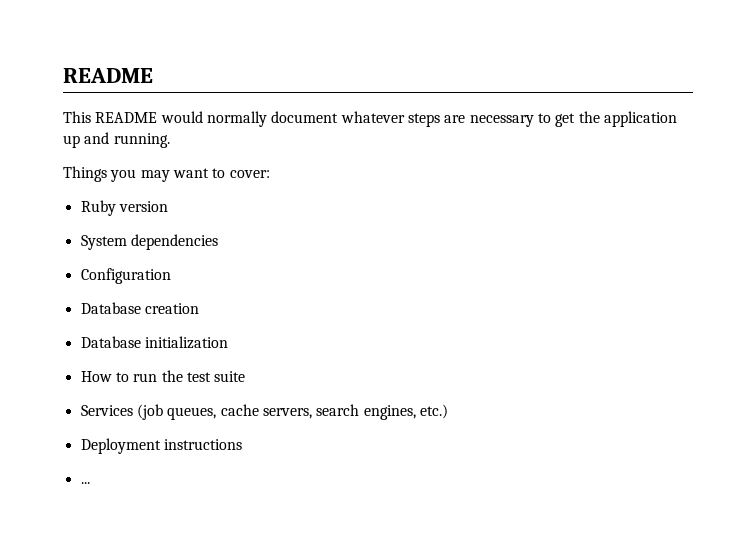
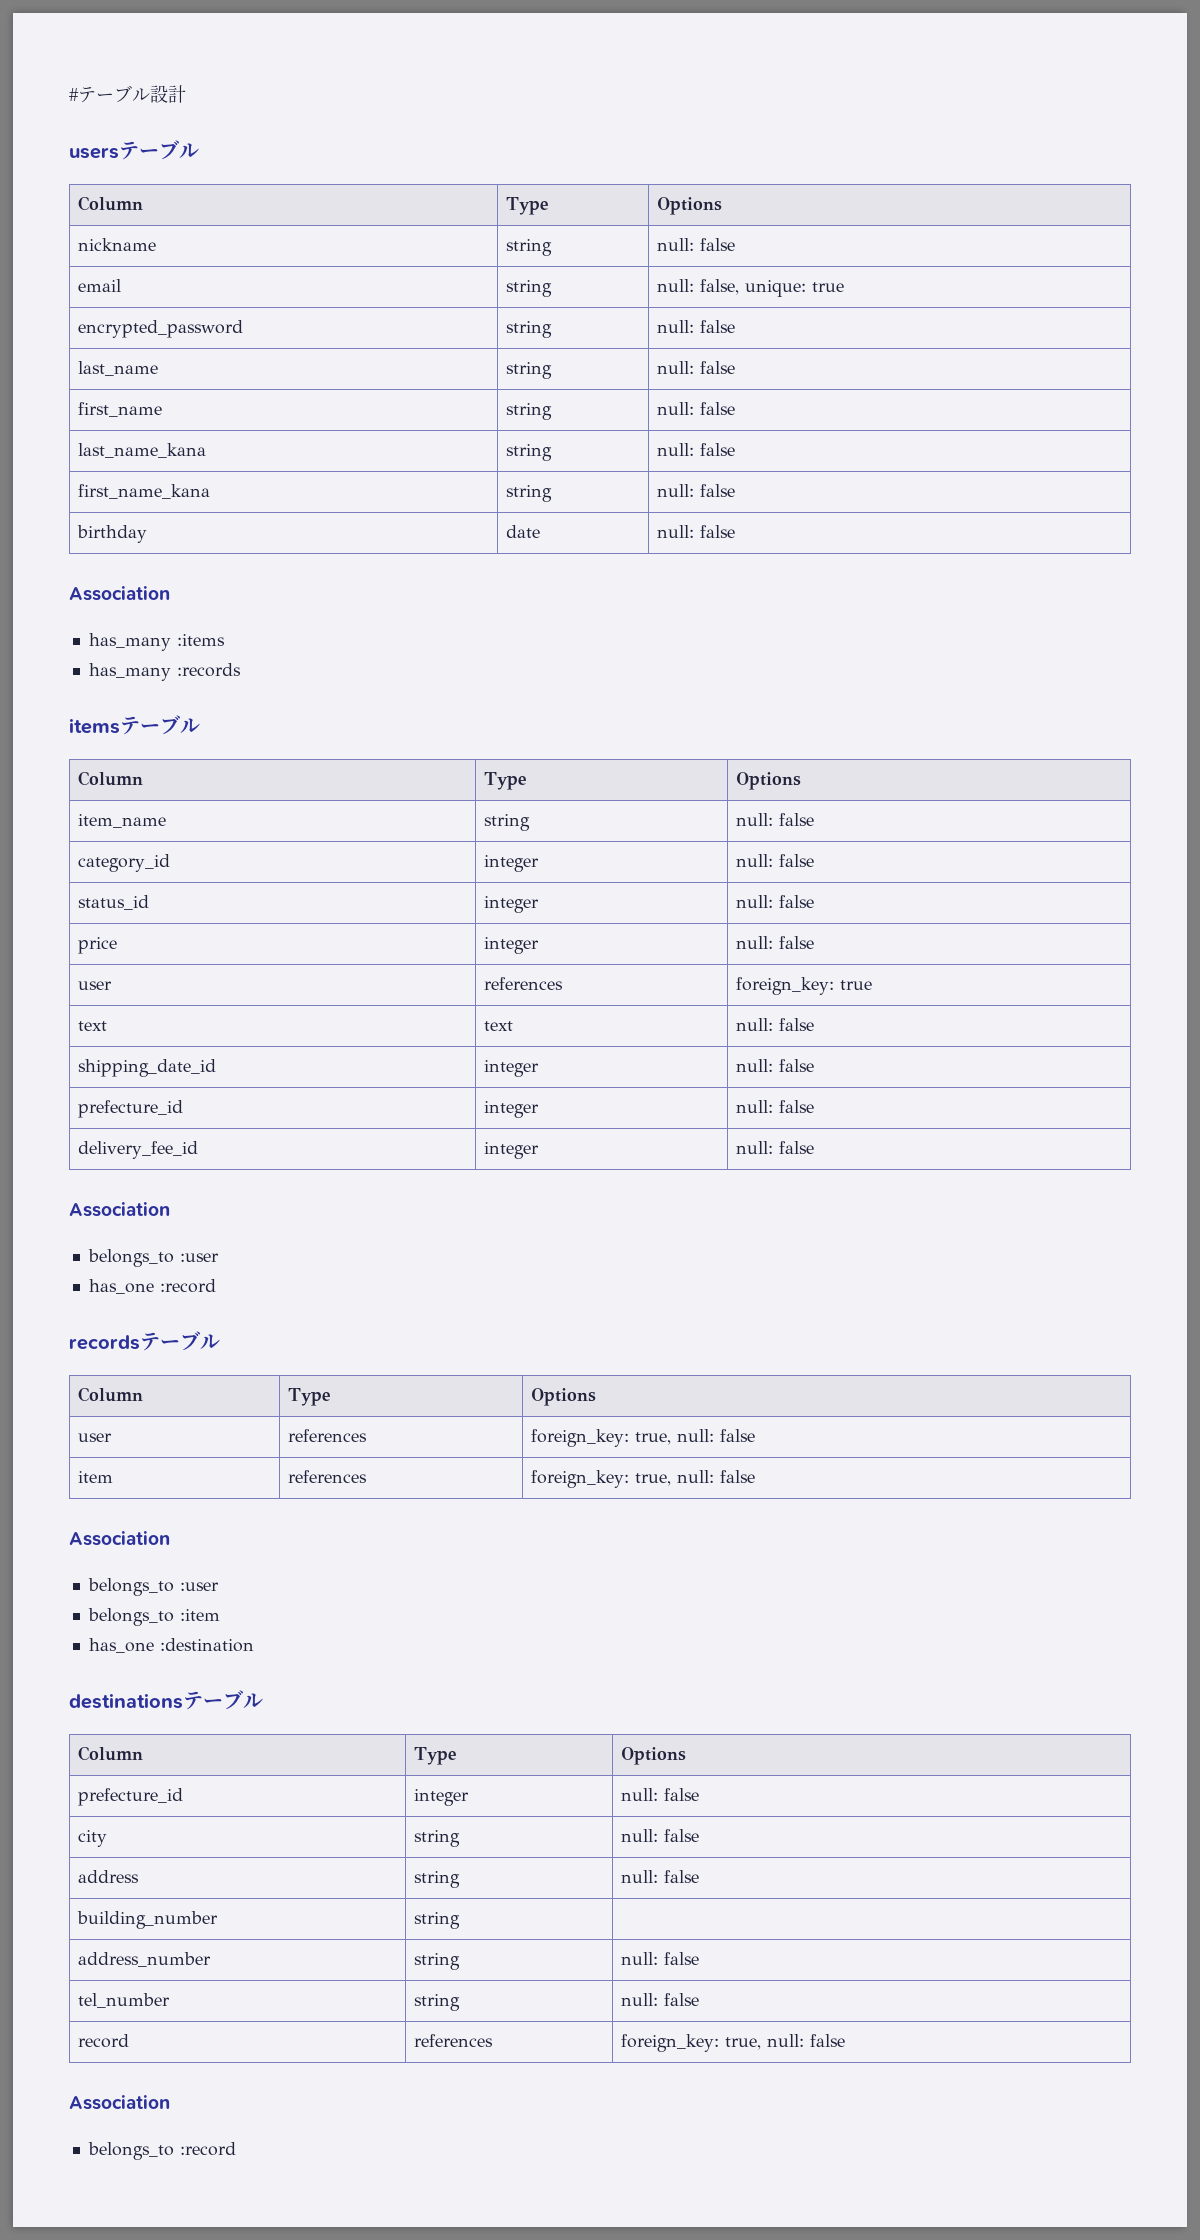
[63,68,153,83] [63,111,677,127] [63,132,170,148] [63,166,270,182] [80,200,168,216] [80,234,218,250] [80,268,171,284] [80,302,199,314] [80,336,228,349] [80,370,246,382] [80,404,448,420] [80,438,242,454] [80,482,90,484] README // This README would normally document whatever steps are necessary to get the application up and running. // Things you may want to cover: // Ruby version // System dependencies // Configuration // Database creation // Database initialization // How to run the test suite // Services (job queues, cache servers, search engines, etc.) // Deployment instructions // ... -> [69,85,186,103] [69,140,199,160] [78,196,144,211] [506,197,550,215] [657,197,723,215] [78,238,157,251] [506,239,553,256] [657,238,736,251] [78,279,122,292] [506,280,553,297] [657,279,845,297] [78,320,244,338] [506,321,553,338] [657,320,736,333] [78,361,159,376] [506,362,553,379] [657,361,736,374] [78,402,163,417] [506,403,553,420] [657,402,736,415] [78,443,207,458] [506,444,553,461] [657,443,736,456] [78,484,211,499] [506,485,553,502] [657,484,736,497] [77,525,148,543] [506,525,541,538] [657,525,736,538] [69,586,170,601] [88,633,225,651] [88,663,241,681] [69,715,200,735] [78,771,144,786] [484,772,528,790] [736,772,802,790] [78,814,167,828] [484,814,531,831] [736,813,815,826] [78,854,171,872] [484,855,540,872] [736,854,815,867] [78,895,150,910] [484,896,540,913] [736,895,815,908] [78,937,118,954] [484,937,540,954] [736,936,815,949] [78,981,113,990] [484,977,564,990] [736,977,873,995] [78,1021,108,1031] [484,1021,514,1031] [736,1018,815,1031] [78,1059,217,1077] [484,1060,540,1077] [736,1059,815,1072] [78,1100,184,1118] [484,1101,540,1118] [736,1100,815,1113] [78,1141,199,1159] [484,1142,540,1159] [736,1141,815,1154] [69,1202,170,1217] [87,1249,219,1267] [88,1279,216,1294] [69,1331,220,1351] [78,1387,144,1402] [288,1388,332,1406] [531,1388,597,1406] [78,1433,113,1442] [288,1429,368,1442] [531,1429,756,1447] [78,1471,114,1483] [288,1470,368,1483] [531,1470,756,1488] [69,1531,170,1546] [87,1578,219,1596] [87,1608,220,1626] [88,1638,254,1653] [69,1690,263,1710] [78,1746,144,1761] [414,1747,458,1765] [621,1747,687,1765] [78,1788,184,1806] [414,1789,470,1806] [621,1788,700,1801] [78,1830,108,1847] [414,1830,461,1847] [621,1829,700,1842] [78,1870,140,1883] [414,1871,461,1888] [621,1870,700,1883] [77,1911,219,1929] [414,1912,461,1929] [78,1952,212,1967] [414,1953,461,1970] [621,1952,700,1965] [78,1993,171,2008] [414,1994,461,2011] [621,1993,700,2006] [78,2034,130,2048] [414,2034,494,2047] [621,2034,846,2052] [69,2095,170,2110] [87,2142,236,2160] #テーブル設計 // usersテーブル // Column | Type | Options // nickname | string | null: false // email | string | null: false, unique: true // encrypted_password | string | null: false // last_name | string | null: false // first_name | string | null: false // last_name_kana | string | null: false // first_name_kana | string | null: false // birthday | date | null: false // Association // has_many :items // has_many :records // itemsテーブル // Column | Type | Options // item_name | string | null: false // category_id | integer | null: false // status_id | integer | null: false // price | integer | null: false // user | references | foreign_key: true // text | text | null: false // shipping_date_id | integer | null: false // prefecture_id | integer | null: false // delivery_fee_id | integer | null: false // Association // belongs_to :user // has_one :record // recordsテーブル // Column | Type | Options // user | references | foreign_key: true, null: false // item | references | foreign_key: true, null: false // Association // belongs_to :user // belongs_to :item // has_one :destination // destinationsテーブル // Column | Type | Options // prefecture_id | integer | null: false // city | string | null: false // address | string | null: false // building_number | string | // address_number | string | null: false // tel_number | string | null: false // record | references | foreign_key: true, null: false // Association // belongs_to :record

